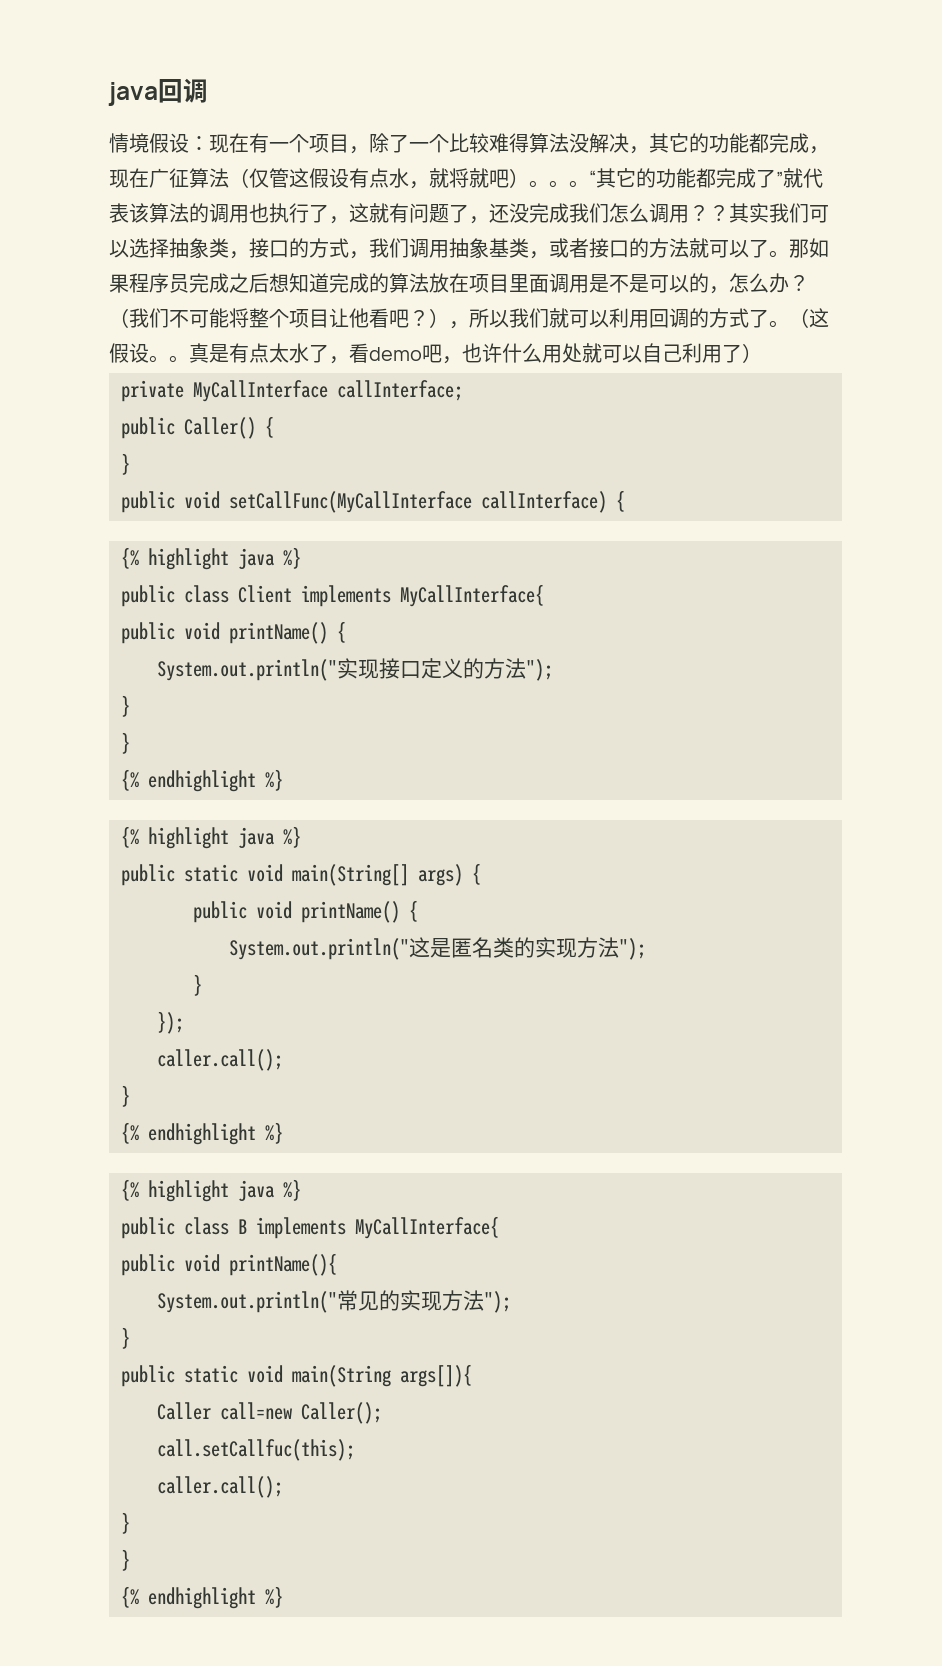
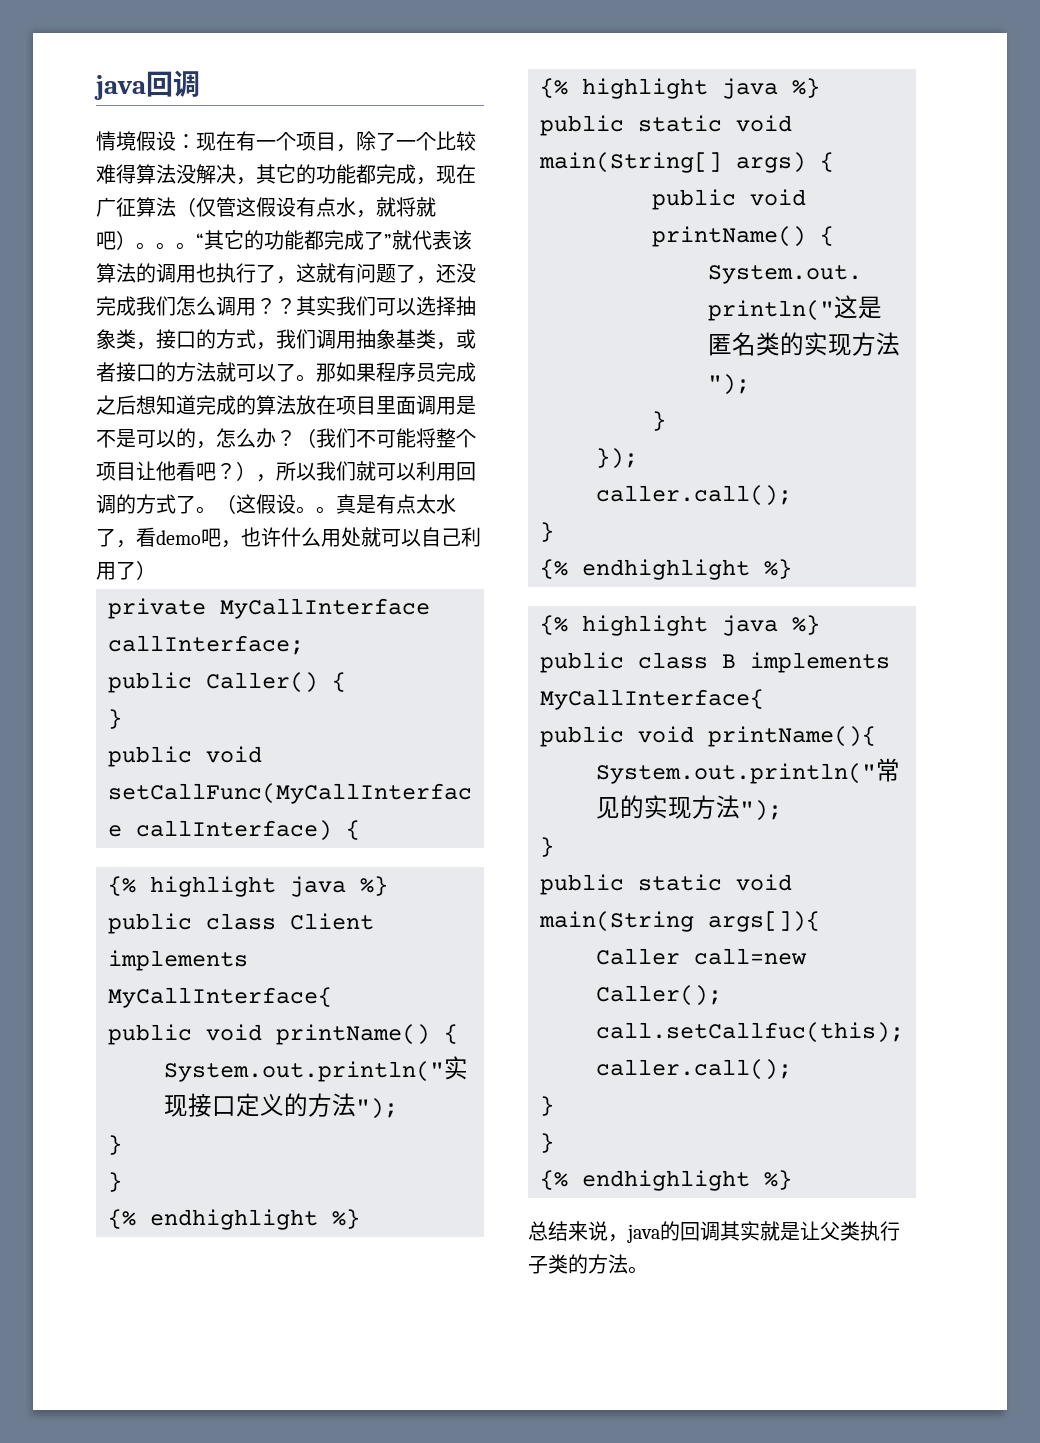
(283, 1597) none -> [528,1221,900,1243] [528,1254,648,1274] // 总结来说，java的回调其实就是让父类执行子类的方法。

